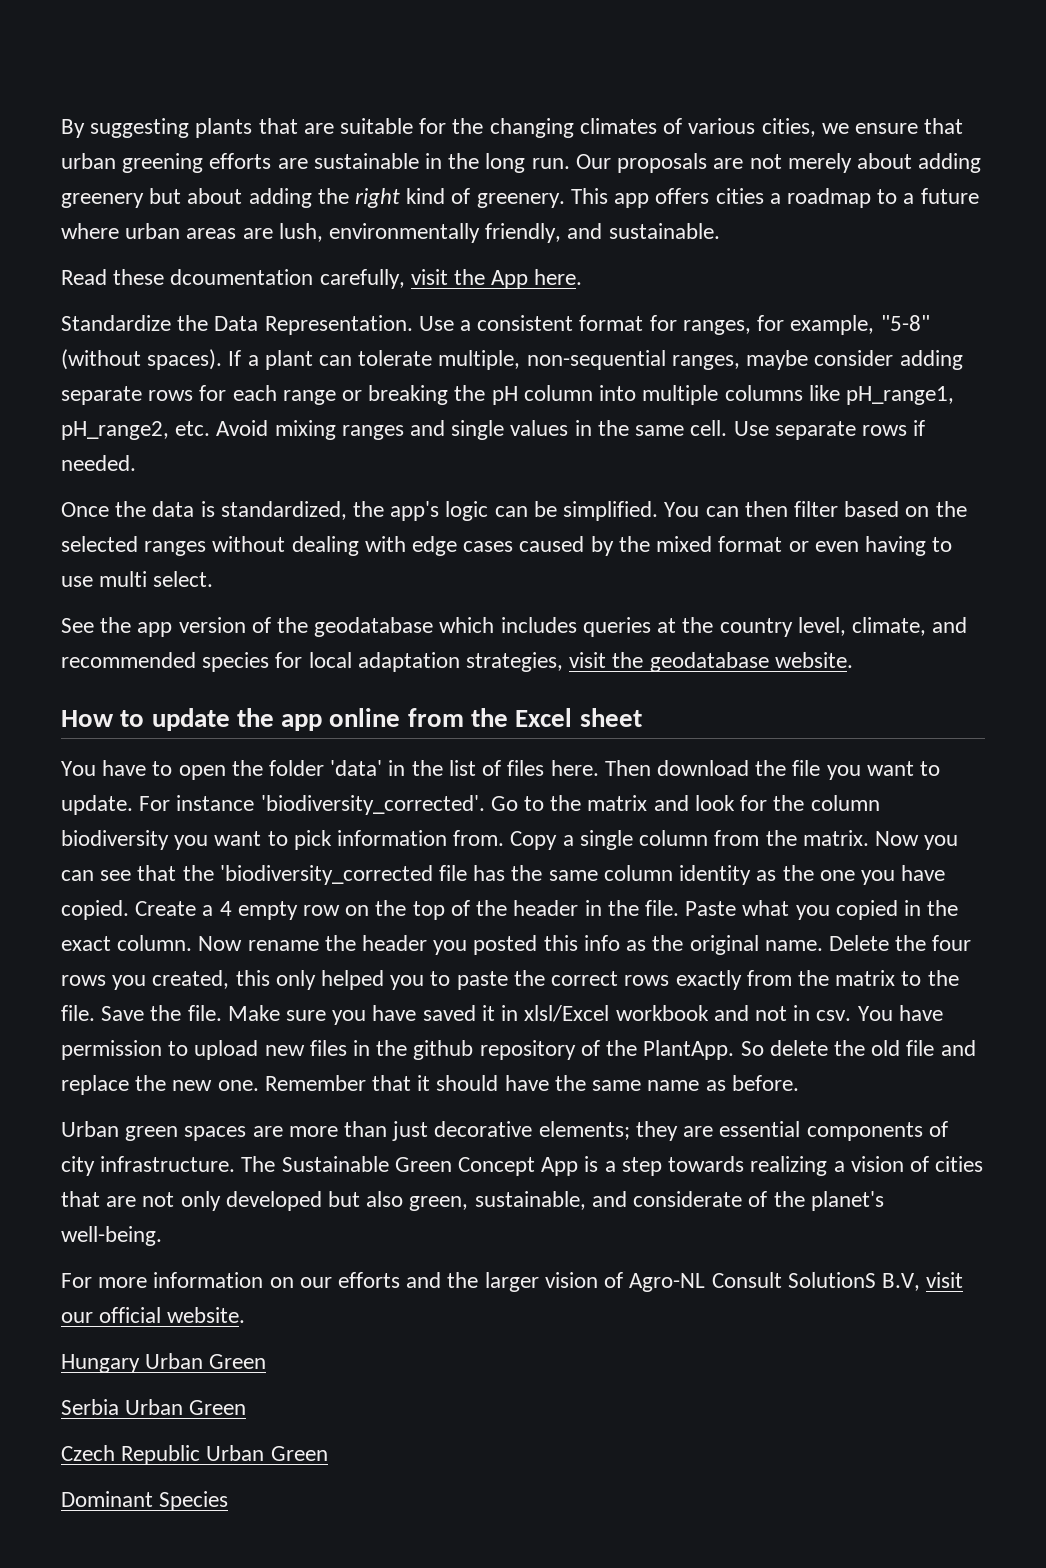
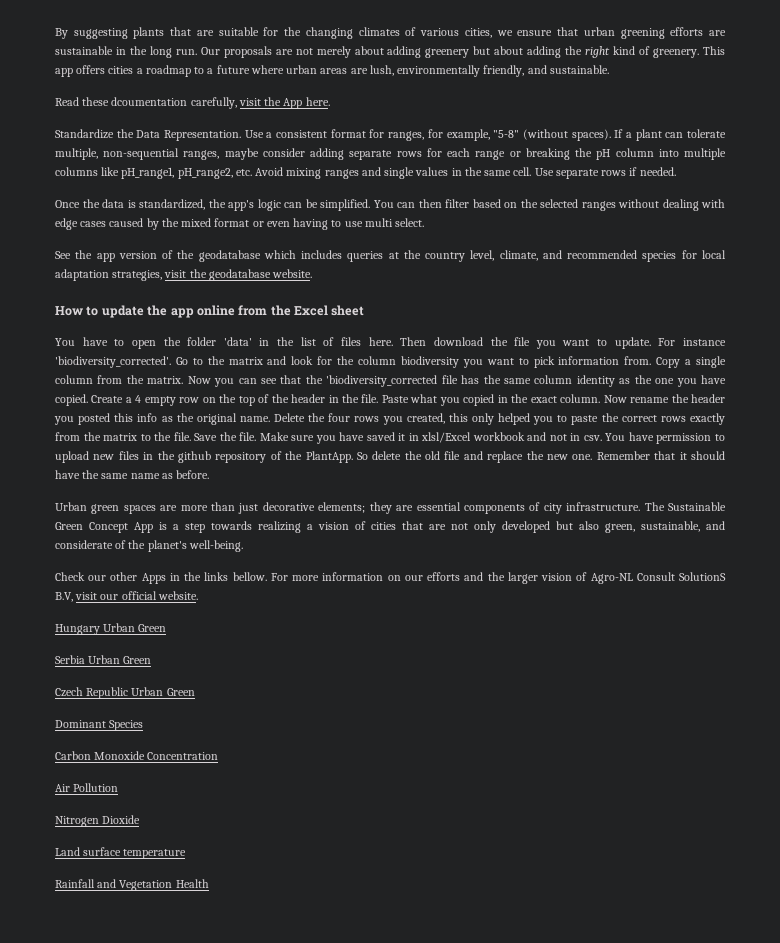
(162, 1236) none -> [55,572,267,584] Check our other Apps in the links bellow.
(229, 1501) none -> [55,751,219,760] [55,783,119,792] [55,815,141,827] [55,847,187,859] [55,879,209,891] // Carbon Monoxide Concentration // Air Pollution // Nitrogen Dioxide // Land surface temperature // Rainfall and Vegetation Health

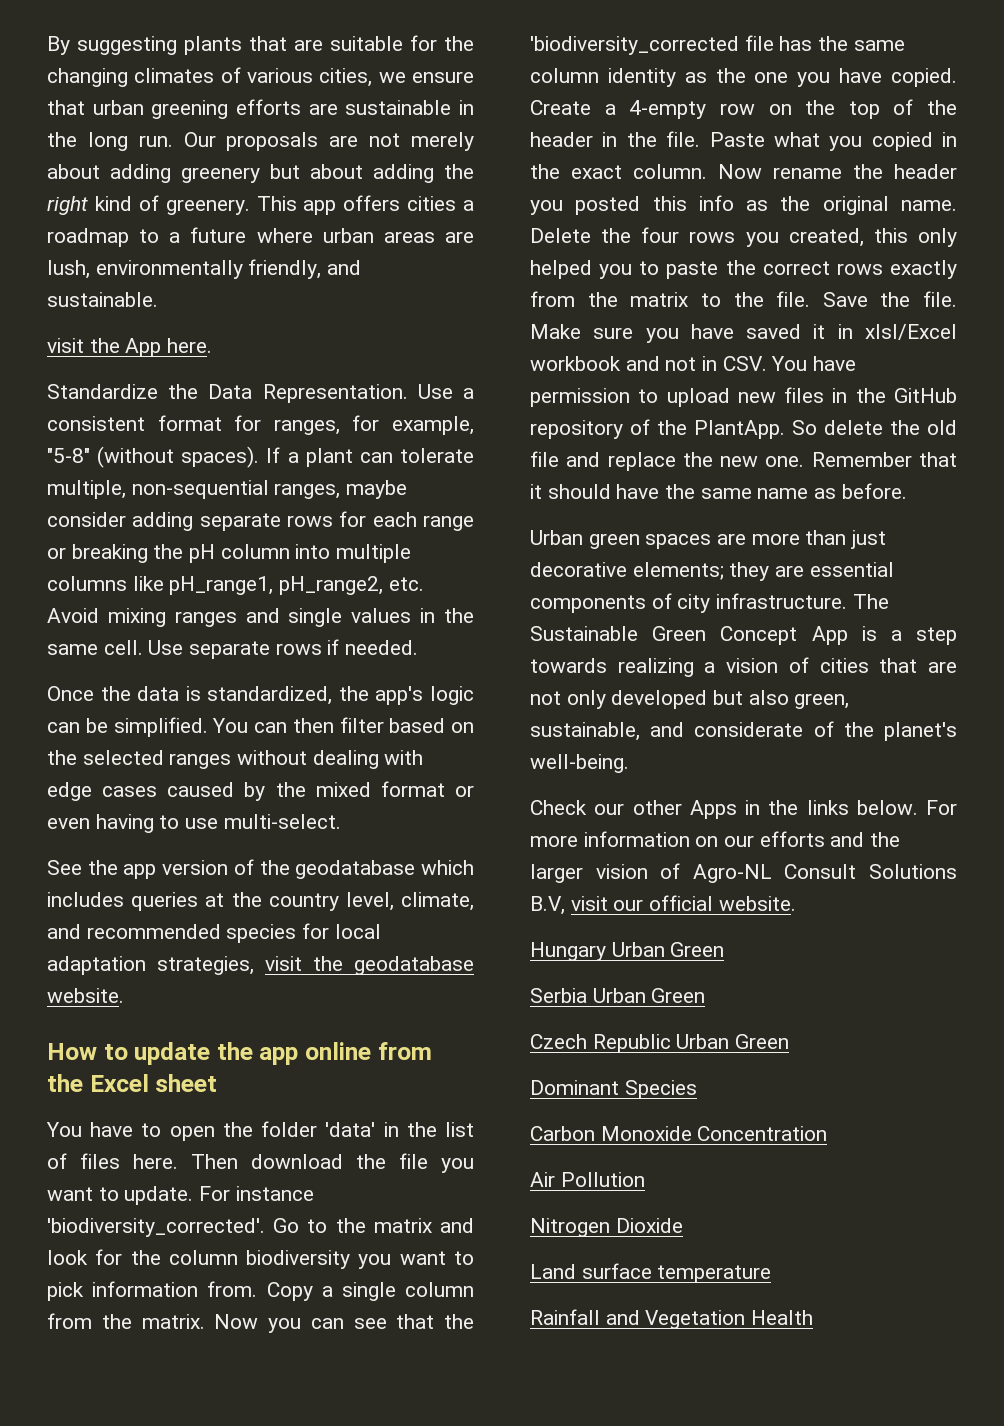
[55,97,237,109] Read these dcoumentation carefully, -> (158, 299) none
[364,218,425,227] multi select. -> [223,814,341,829] multi-select.
[135,395,176,406] 4 empty -> [629,100,707,119] 4-empty
[583,435,602,441] csv. -> [722,356,767,371] CSV.
[177,451,211,463] github -> [894,388,957,403] GitHub
[232,572,267,581] bellow. -> [856,800,918,815] below.
[678,572,726,581] SolutionS -> [869,864,957,879] Solutions

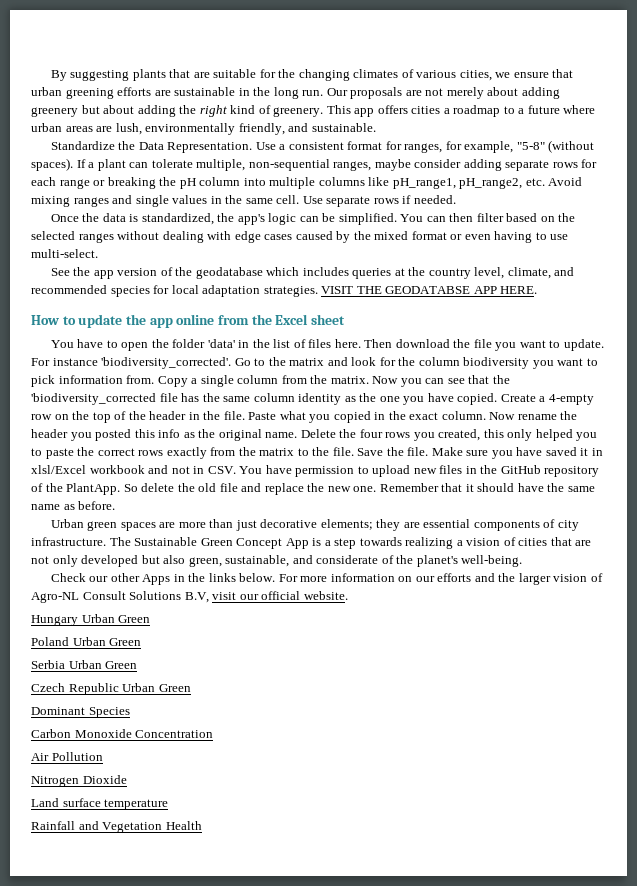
[47,338,213,357] // visit the App here. -> (376, 127) none
[157,956,474,975] [47,988,124,1003] strategies, visit the geodatabase website. -> [263,286,538,297] strategies. VISIT THE GEODATABSE APP HERE.
(725, 949) none -> [31,637,142,646] // Poland Urban Green

